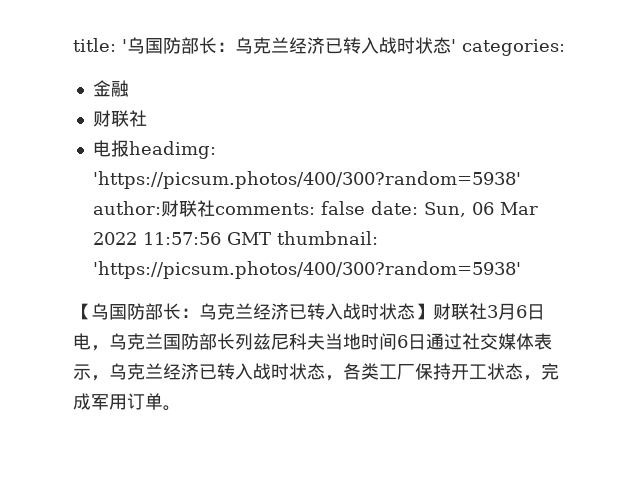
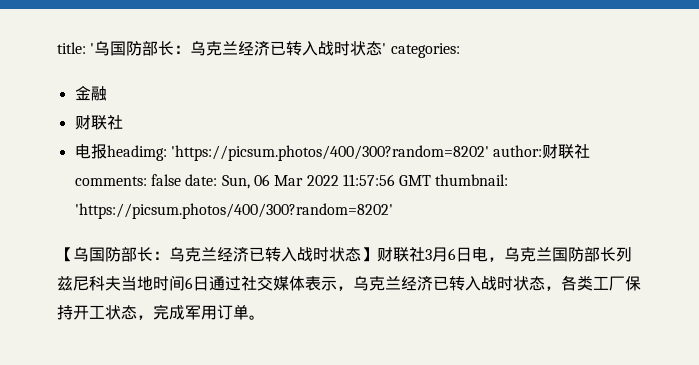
[92,171,521,189] 'https://picsum.photos/400/300?random=5938' -> [170,145,489,161] 'https://picsum.photos/400/300?random=8202'
[92,261,521,279] 'https://picsum.photos/400/300?random=5938' -> [74,203,393,219] 'https://picsum.photos/400/300?random=8202'

